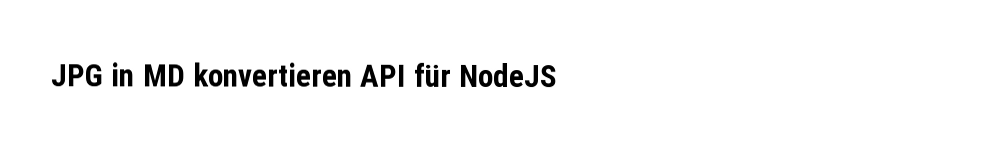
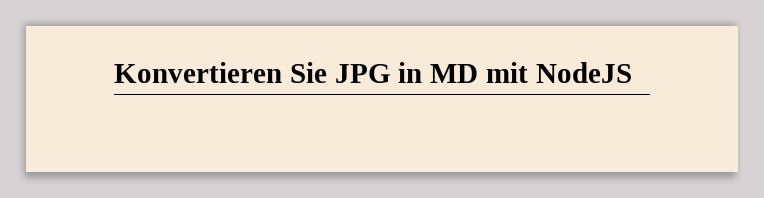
(50, 75) none -> [114,62,327,83] Konvertieren Sie
[192,62,452,87] konvertieren API für -> [486,62,529,83] mit

